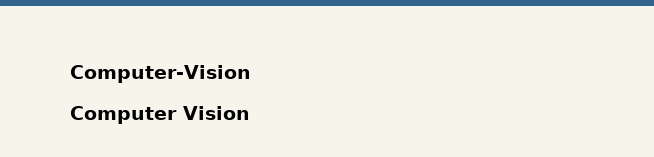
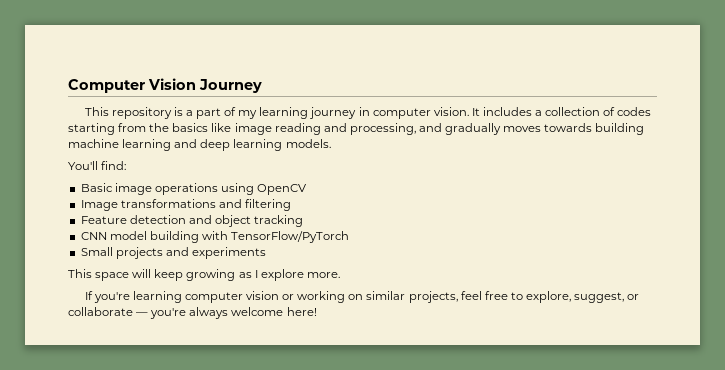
[70,65,251,83] Computer-Vision // -> (68, 86) none
(250, 113) none -> [199,79,262,93] [84,107,652,119] [68,123,645,135] [68,139,331,151] [68,161,127,170] [80,183,307,195] [80,199,291,211] [80,215,304,227] [80,231,350,243] [80,247,266,259] [68,269,340,281] [84,291,640,303] [68,307,317,319] Journey // This repository is a part of my learning journey in computer vision. It includes a collection of codes starting from the basics like image reading and processing, and gradually moves towards building machine learning and deep learning models. // You'll find: // Basic image operations using OpenCV // Image transformations and filtering // Feature detection and object tracking // CNN model building with TensorFlow/PyTorch // Small projects and experiments // This space will keep growing as I explore more. // If you're learning computer vision or working on similar projects, feel free to explore, suggest, or collaborate — you're always welcome here!

